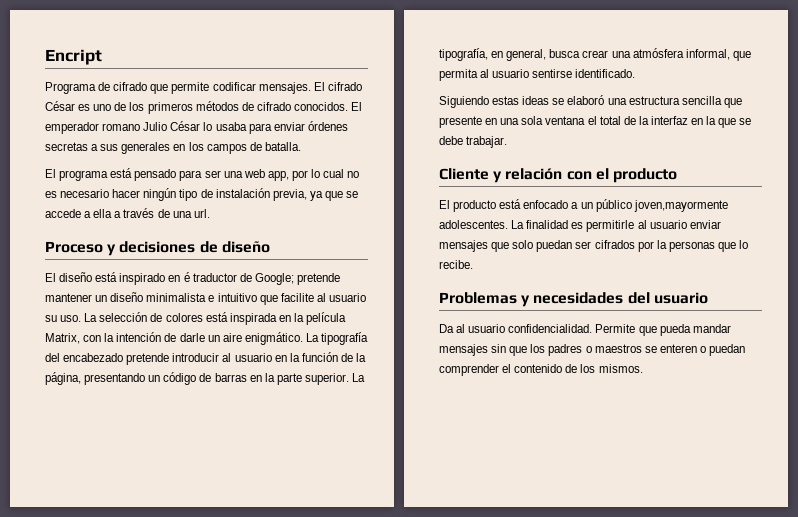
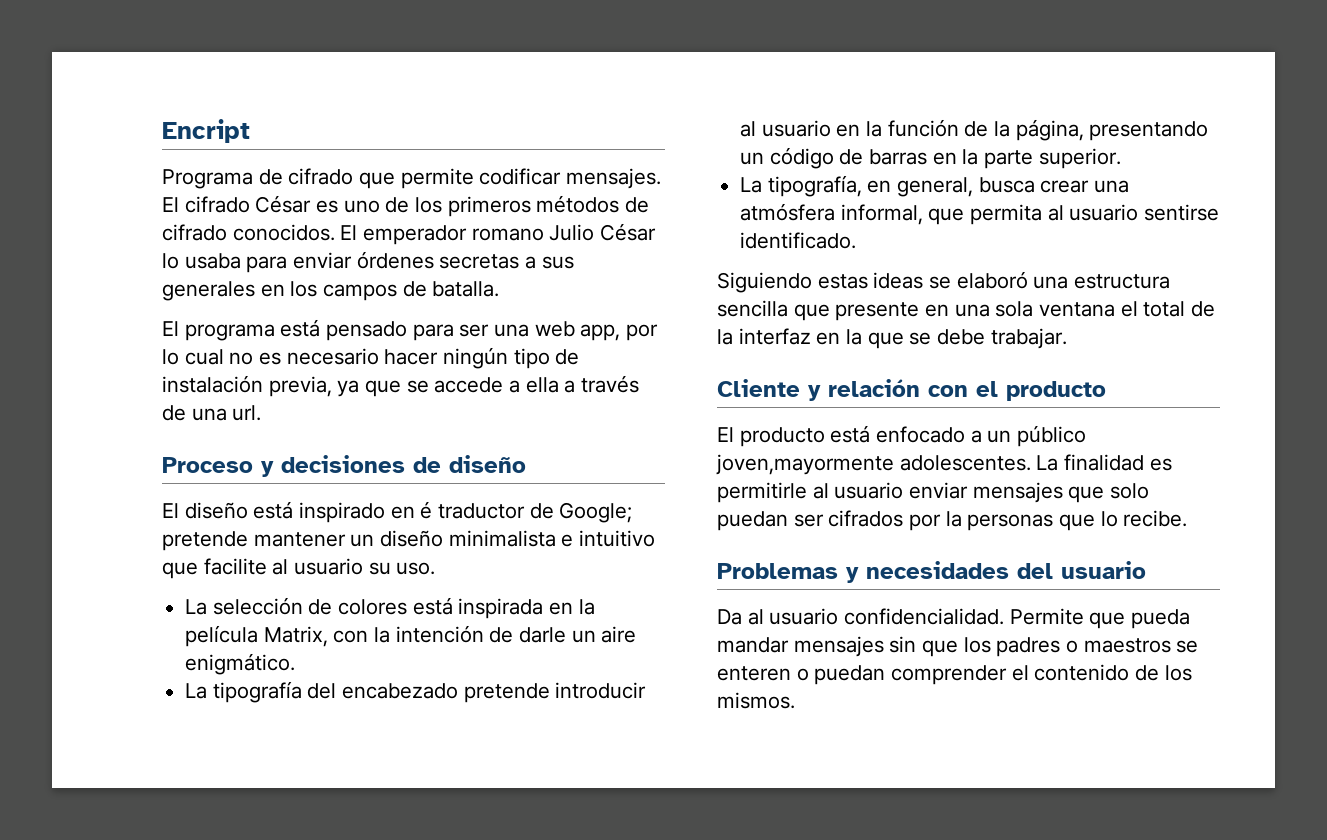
(82, 318) none -> (436, 568) //
(303, 338) none -> (296, 664) //
(349, 379) none -> (1121, 158) //

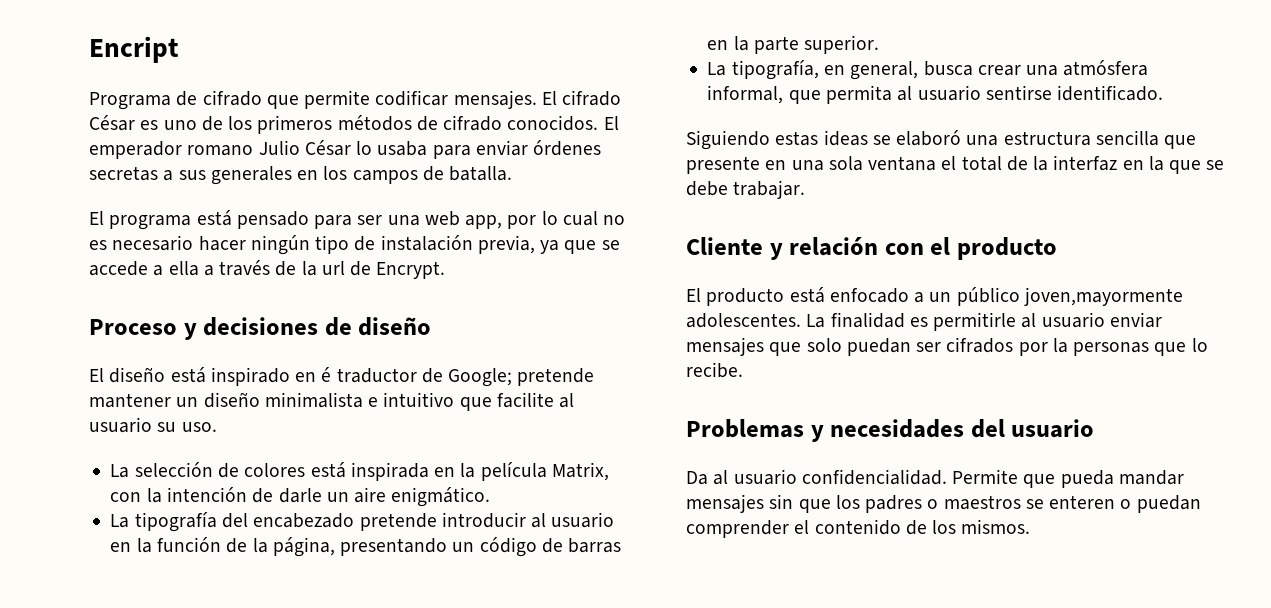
[191,405,262,421] una url. -> [301,261,446,279] la url de Encrypt.

